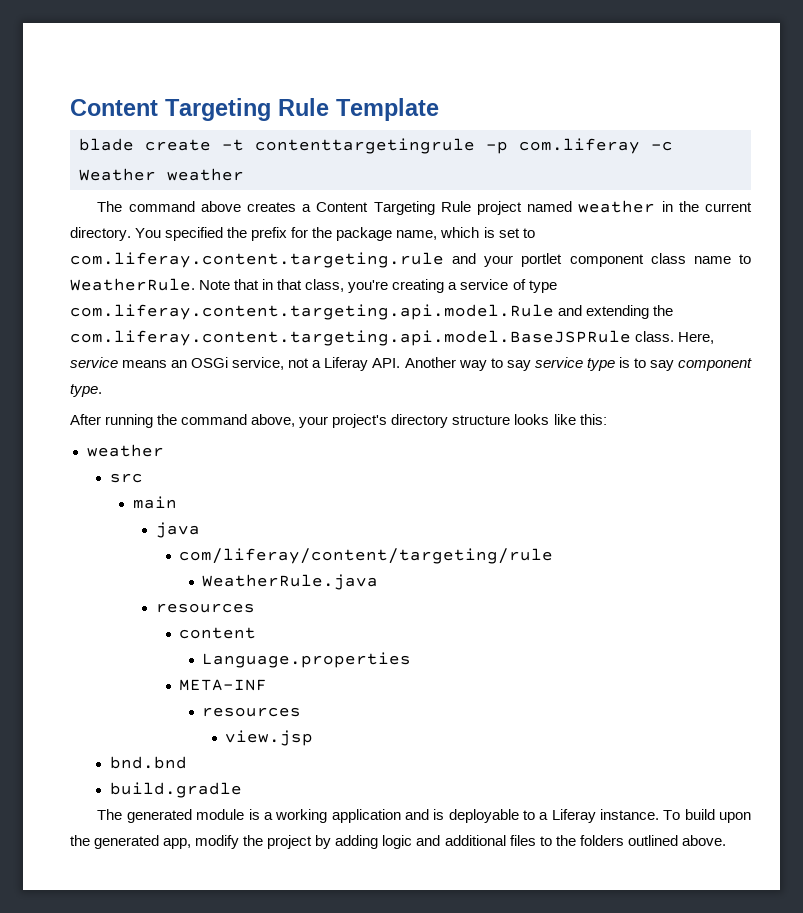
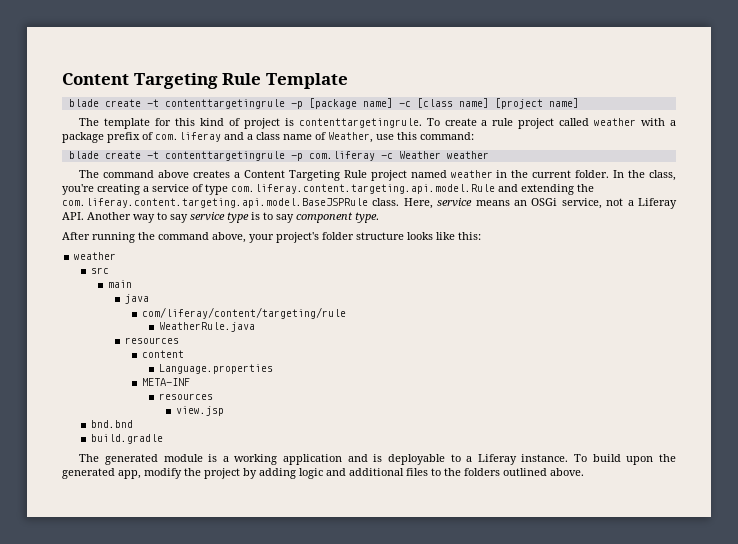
(439, 109) none -> [68,98,579,109] [79,118,676,129] [62,132,474,143] // blade create -t contenttargetingrule -p [package name] -c [class name] [project name] // The template for this kind of project is contenttargetingrule. To create a rule project called weather with a package prefix of com.liferay and a class name of Weather, use this command:
[70,227,535,241] [70,252,751,268] [70,278,303,291] directory. You specified the prefix for the package name, which is set to com.liferay.content.targeting.rule and your portlet component class name to WeatherRule. Note that in that -> [575,170,646,178] folder. In the
[391,414,449,428] directory -> [322,232,354,240] folder

